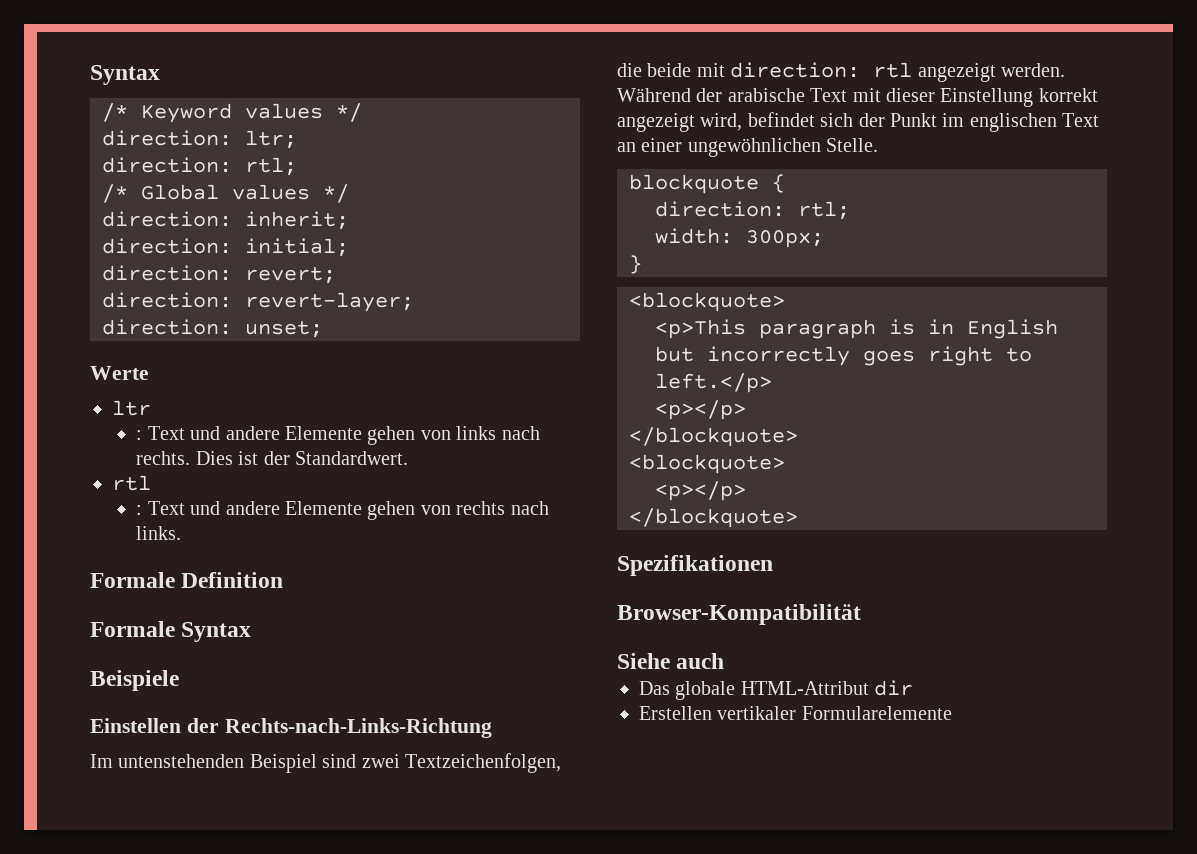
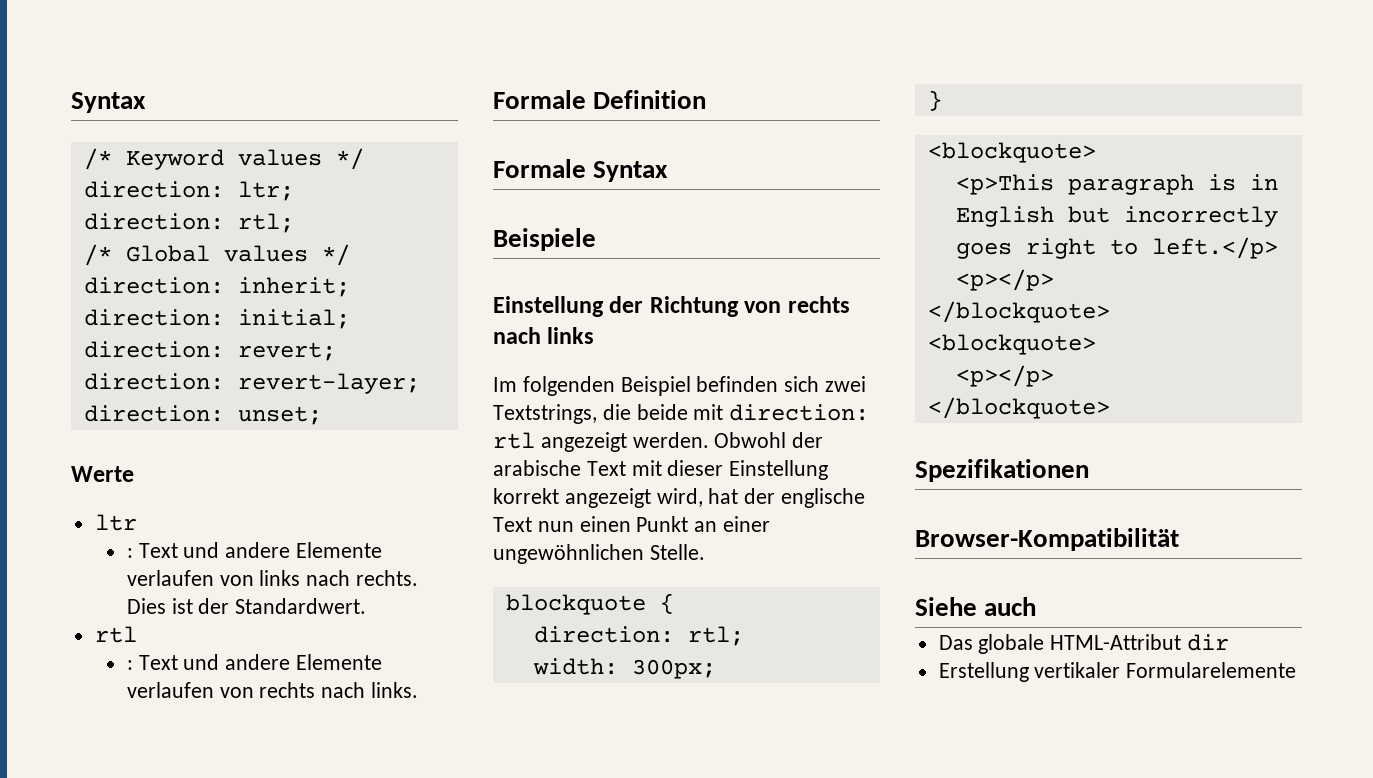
[367,426,416,445] gehen -> [126,570,214,586] verlaufen
[367,501,416,520] gehen -> [126,682,214,698] verlaufen
[90,718,492,738] [90,753,561,773] Einstellen der Rechts-nach-Links-Richtung // Im untenstehenden Beispiel sind zwei Textzeichenfolgen, -> [493,296,850,317] [493,327,595,344] [493,376,867,396] [493,404,597,424] Einstellung der Richtung von rechts nach links // Im folgenden Beispiel befinden sich zwei Textstrings,
[617,88,691,102] Während -> [714,432,787,448] Obwohl
[747,112,1100,132] befindet sich der Punkt im englischen Text -> [708,488,866,508] [493,516,689,532] hat der englische Text nun einen Punkt
[639,706,712,720] Erstellen -> [938,662,1029,682] Erstellung

